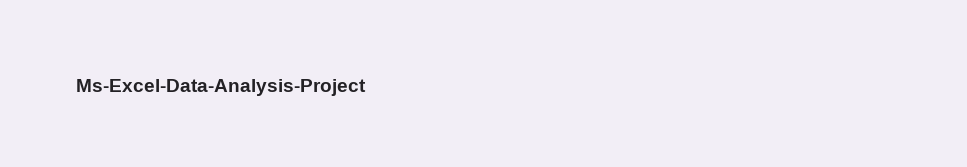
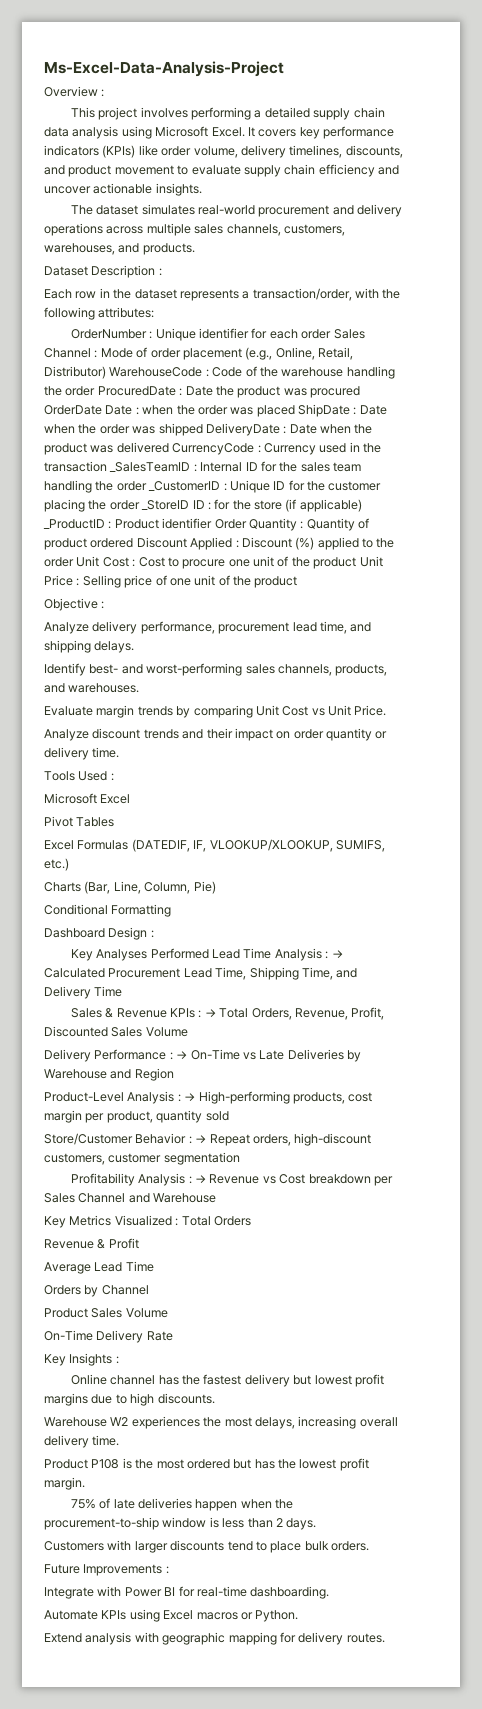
(366, 87) none -> [44,86,105,97] [70,107,385,120] [44,126,394,139] [44,145,403,158] [44,164,399,177] [44,183,202,196] [70,204,403,217] [44,223,345,236] [44,243,195,255] [44,265,162,278] [44,288,401,301] [44,307,155,320] [70,328,365,341] [44,347,353,360] [44,366,395,379] [44,386,360,398] [44,404,387,417] [44,423,373,436] [44,442,381,455] [44,461,361,472] [44,480,382,493] [44,499,362,512] [43,518,369,531] [44,537,395,550] [44,556,383,569] [44,575,298,588] [44,598,105,611] [44,621,372,634] [44,640,135,653] [44,663,388,676] [44,683,140,693] [44,705,387,718] [44,728,388,741] [44,747,120,760] [44,771,114,781] [44,793,131,804] [44,816,115,827] [44,839,385,852] [44,858,69,871] [44,881,216,894] [44,904,172,917] [44,927,154,940] [70,948,343,961] [44,967,358,980] [44,986,123,999] [70,1007,385,1020] [44,1026,188,1037] [44,1049,361,1062] [44,1068,174,1081] [44,1091,373,1104] [44,1110,229,1123] [44,1133,372,1146] [44,1152,240,1165] [70,1173,393,1186] [44,1193,217,1203] [44,1215,251,1228] [44,1238,139,1249] [44,1261,154,1274] [44,1285,149,1297] [44,1308,168,1318] [44,1330,173,1343] [44,1353,119,1366] [70,1374,384,1387] [44,1393,215,1406] [44,1416,398,1429] [44,1435,120,1448] [44,1458,369,1471] [44,1477,85,1490] [70,1498,294,1511] [44,1517,317,1530] [44,1540,369,1553] [44,1564,169,1576] [44,1586,330,1599] [44,1609,299,1622] [44,1632,385,1645] // Overview : // This project involves performing a detailed supply chain data analysis using Microsoft Excel. It covers key performance indicators (KPIs) like order volume, delivery timelines, discounts, and product movement to evaluate supply chain efficiency and uncover actionable insights. // The dataset simulates real-world procurement and delivery operations across multiple sales channels, customers, warehouses, and products. // Dataset Description : // Each row in the dataset represents a transaction/order, with the following attributes: // OrderNumber : Unique identifier for each order Sales Channel : Mode of order placement (e.g., Online, Retail, Distributor) WarehouseCode : Code of the warehouse handling the order ProcuredDate : Date the product was procured OrderDate Date : when the order was placed ShipDate : Date when the order was shipped DeliveryDate : Date when the product was delivered CurrencyCode : Currency used in the transaction _SalesTeamID : Internal ID for the sales team handling the order _CustomerID : Unique ID for the customer placing the order _StoreID ID : for the store (if applicable) _ProductID : Product identifier Order Quantity : Quantity of product ordered Discount Applied : Discount (%) applied to the order Unit Cost : Cost to procure one unit of the product Unit Price : Selling price of one unit of the product // Objective : // Analyze delivery performance, procurement lead time, and shipping delays. // Identify best- and worst-performing sales channels, products, and warehouses. // Evaluate margin trends by comparing Unit Cost vs Unit Price. // Analyze discount trends and their impact on order quantity or delivery time. // Tools Used : // Microsoft Excel // Pivot Tables // Excel Formulas (DATEDIF, IF, VLOOKUP/XLOOKUP, SUMIFS, etc.) // Charts (Bar, Line, Column, Pie) // Conditional Formatting // Dashboard Design : // Key Analyses Performed Lead Time Analysis : → Calculated Procurement Lead Time, Shipping Time, and Delivery Time // Sales & Revenue KPIs : → Total Orders, Revenue, Profit, Discounted Sales Volume // Delivery Performance : → On-Time vs Late Deliveries by Warehouse and Region // Product-Level Analysis : → High-performing products, cost margin per product, quantity sold // Store/Customer Behavior : → Repeat orders, high-discount customers, customer segmentation // Profitability Analysis : → Revenue vs Cost breakdown per Sales Channel and Warehouse // Key Metrics Visualized : Total Orders // Revenue & Profit // Average Lead Time // Orders by Channel // Product Sales Volume // On-Time Delivery Rate // Key Insights : // Online channel has the fastest delivery but lowest profit margins due to high discounts. // Warehouse W2 experiences the most delays, increasing overall delivery time. // Product P108 is the most ordered but has the lowest profit margin. // 75% of late deliveries happen when the procurement-to-ship window is less than 2 days. // Customers with larger discounts tend to place bulk orders. // Future Improvements : // Integrate with Power BI for real-time dashboarding. // Automate KPIs using Excel macros or Python. // Extend analysis with geographic mapping for delivery routes.

